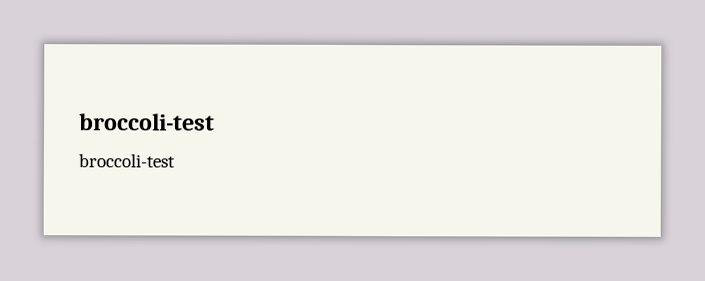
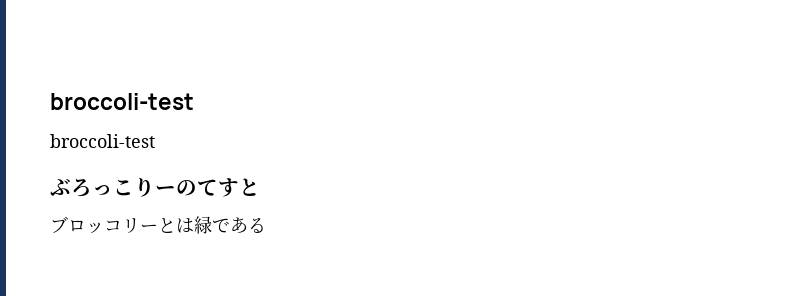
(175, 160) none -> [50,177,260,197] [50,216,266,234] // ぶろっこりーのてすと // ブロッコリーとは緑である

